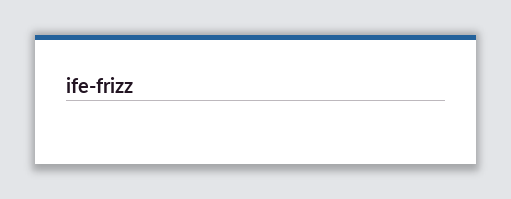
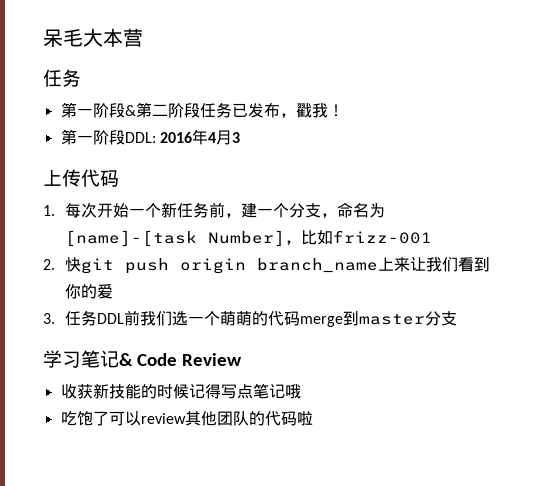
[66,77,133,93] ife-frizz -> [43,28,143,48] [43,69,81,87] [60,102,344,118] [60,129,240,145] [43,169,119,187] [43,202,386,218] [65,230,433,247] [43,257,491,274] [65,284,114,299] [43,310,458,327] [43,350,242,368] [60,383,301,399] [60,411,313,426] 呆毛大本营 // 任务 // 第一阶段&第二阶段任务已发布，戳我！ // 第一阶段DDL: 2016年4月3 // 上传代码 // 1.每次开始一个新任务前，建一个分支，命名为[name]-[task Number]，比如frizz-001 // 2.快git push origin branch_name上来让我们看到你的爱 // 3.任务DDL前我们选一个萌萌的代码merge到master分支 // 学习笔记& Code Review // 收获新技能的时候记得写点笔记哦 // 吃饱了可以review其他团队的代码啦

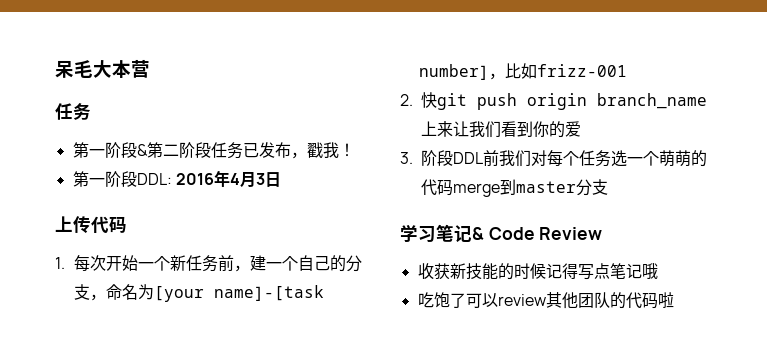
(240, 137) none -> [264,172,281,187] 日
(290, 210) none -> [298,255,347,272] 自己的
[65,230,286,247] [name]-[task Number] -> [154,285,325,302] [419,64,490,80] [your name]-[task number]
[65,310,98,326] 任务 -> [421,150,453,166] 阶段
(173, 318) none -> [531,150,611,167] 对每个任务

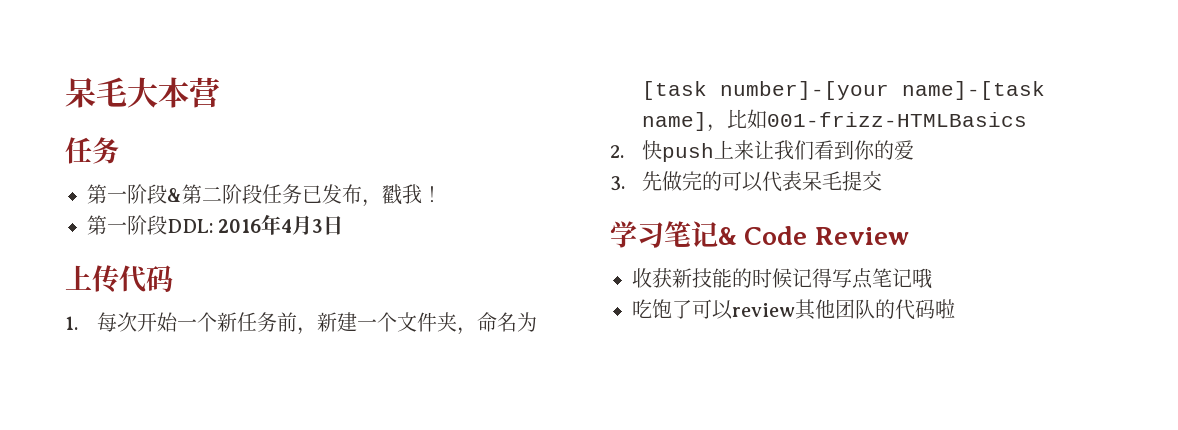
[250,255,363,272] [74,284,325,302] [419,63,628,80] [400,92,707,110] 建一个自己的分支，命名为[your name]-[task number]，比如frizz-001 // 2.快git push origin branch_name -> [316,312,537,335] [641,81,1045,100] [641,109,1027,132] [610,140,714,162] 新建一个文件夹，命名为[task number]-[your name]-[task name]，比如001-frizz-HTMLBasics // 2.快push
[421,150,707,167] [421,179,608,197] 阶段DDL前我们对每个任务选一个萌萌的代码merge到master分支 -> [641,171,882,192] 先做完的可以代表呆毛提交

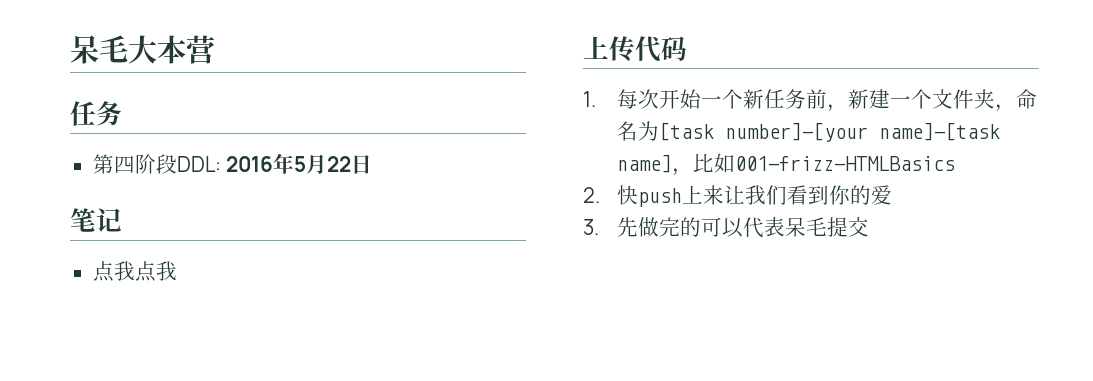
[107,184,442,207] [87,214,344,235] 一阶段&第二阶段任务已发布，戳我！ // 第一阶段DDL: 2016年4月3日 -> [113,153,373,174] [70,208,122,232] [92,261,177,282] 四阶段DDL: 2016年5月22日 // 笔记 // 点我点我
[610,221,909,248] [632,268,933,289] [632,299,955,320] // 学习笔记& Code Review // 收获新技能的时候记得写点笔记哦 // 吃饱了可以review其他团队的代码啦 -> (870, 227) none

